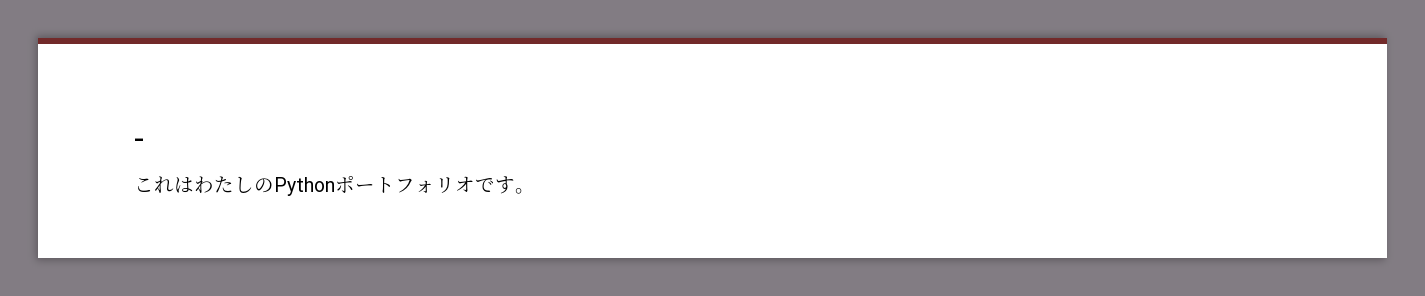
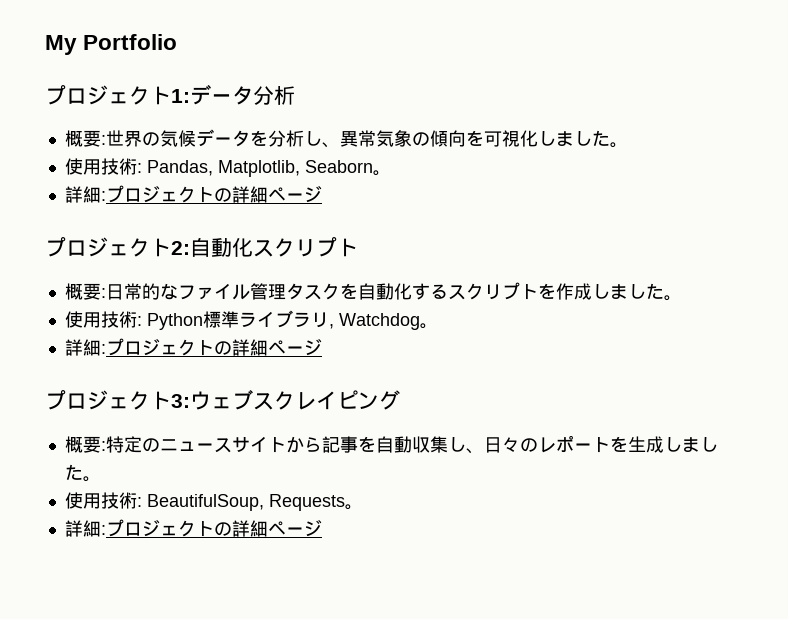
[134,138,144,145] [134,176,535,196] - // これはわたしのPythonポートフォリオです。 -> [45,34,178,55] [45,84,295,105] [64,129,628,148] [64,158,391,177] [64,185,322,203] [45,237,358,257] [64,282,682,301] [64,310,438,330] [64,338,322,356] [45,390,400,410] [64,435,718,454] [64,464,101,482] [64,492,363,511] [64,519,322,537] My Portfolio // プロジェクト1:データ分析 // 概要:世界の気候データを分析し、異常気象の傾向を可視化しました。 // 使用技術: Pandas, Matplotlib, Seaborn。 // 詳細:プロジェクトの詳細ページ // プロジェクト2:自動化スクリプト // 概要:日常的なファイル管理タスクを自動化するスクリプトを作成しました。 // 使用技術: Python標準ライブラリ, Watchdog。 // 詳細:プロジェクトの詳細ページ // プロジェクト3:ウェブスクレイピング // 概要:特定のニュースサイトから記事を自動収集し、日々のレポートを生成しました。 // 使用技術: BeautifulSoup, Requests。 // 詳細:プロジェクトの詳細ページ

